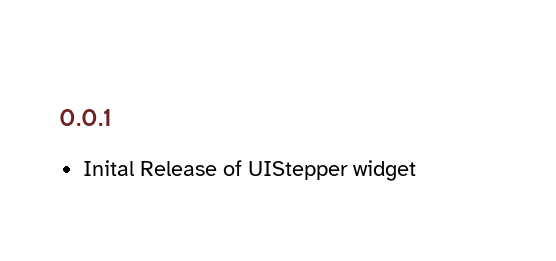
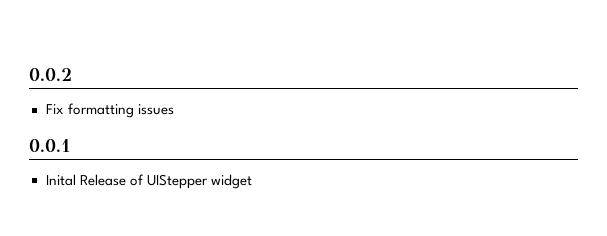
(59, 117) none -> [29,68,72,81] [45,103,174,118] 0.0.2 // Fix formatting issues //

